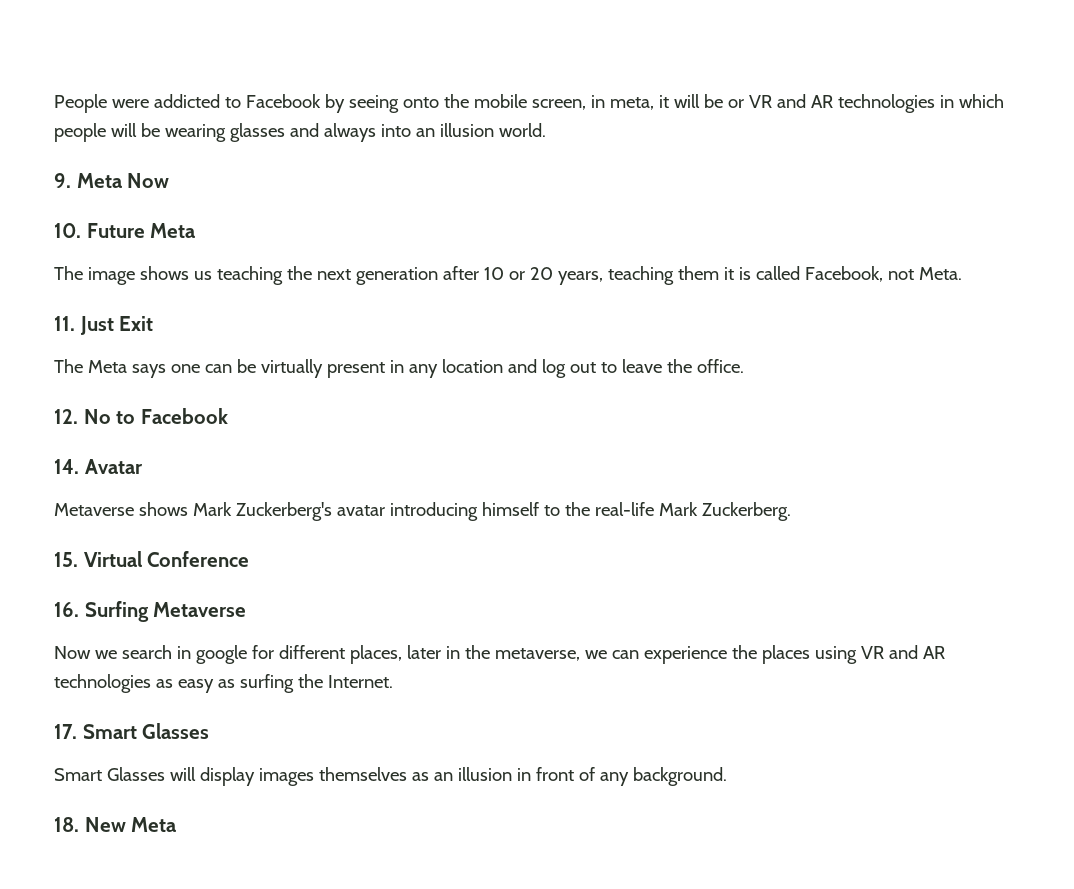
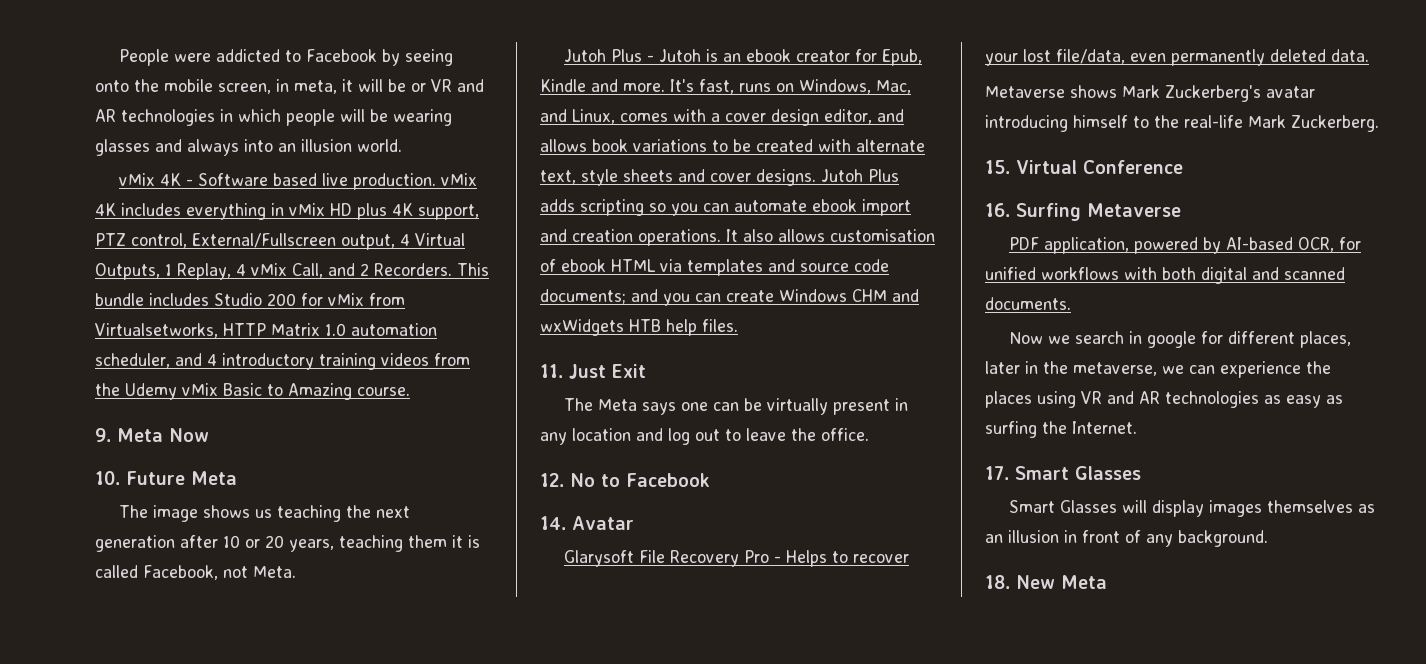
(546, 130) none -> [119,173,478,190] [95,203,479,220] [95,233,465,250] [95,263,489,280] [95,293,405,306] [95,323,437,338] [95,353,470,370] [95,383,410,400] // vMix 4K - Software based live production. vMix 4K includes everything in vMix HD plus 4K support, PTZ control, External/Fullscreen output, 4 Virtual Outputs, 1 Replay, 4 vMix Call, and 2 Recorders. This bundle includes Studio 200 for vMix from Virtualsetworks, HTTP Matrix 1.0 automation scheduler, and 4 introductory training videos from the Udemy vMix Basic to Amazing course.
(962, 273) none -> [564,49,923,66] [540,79,911,94] [540,109,904,126] [540,139,925,152] [540,169,899,186] [540,199,911,216] [540,229,935,246] [540,259,889,276] [540,289,919,306] [540,319,738,336] // Jutoh Plus - Jutoh is an ebook creator for Epub, Kindle and more. It's fast, runs on Windows, Mac, and Linux, comes with a cover design editor, and allows book variations to be created with alternate text, style sheets and cover designs. Jutoh Plus adds scripting so you can automate ebook import and creation operations. It also allows customisation of ebook HTML via templates and source code documents; and you can create Windows CHM and wxWidgets HTB help files.
(143, 466) none -> [564,550,910,567] [985,49,1369,66] // Glarysoft File Recovery Pro - Helps to recover your lost file/data, even permanently deleted data.
(247, 609) none -> [1009,237,1362,254] [985,267,1345,284] [985,297,1071,310] // PDF application, powered by AI-based OCR, for unified workflows with both digital and scanned documents.

